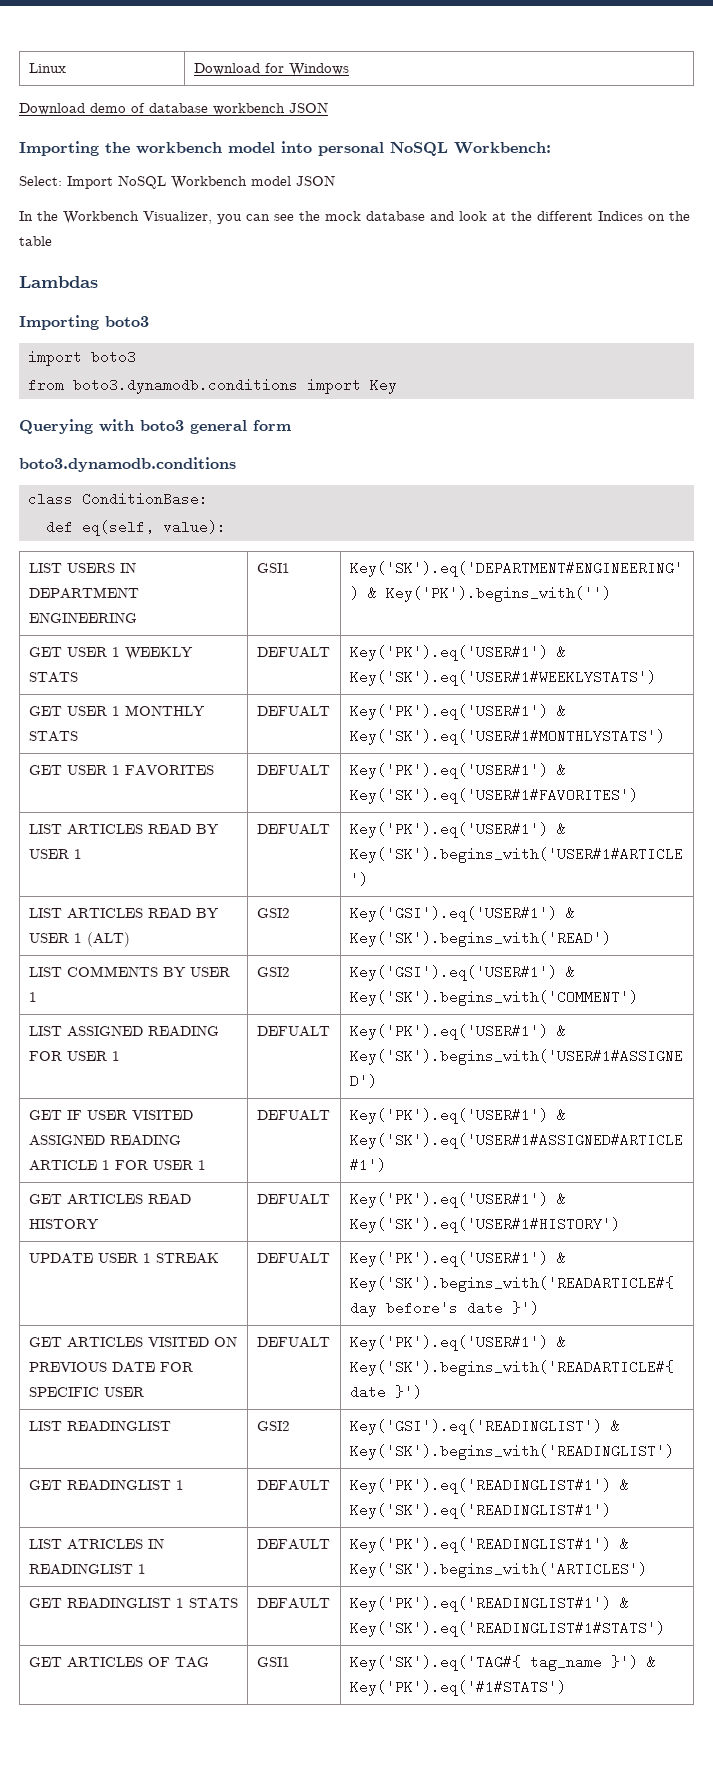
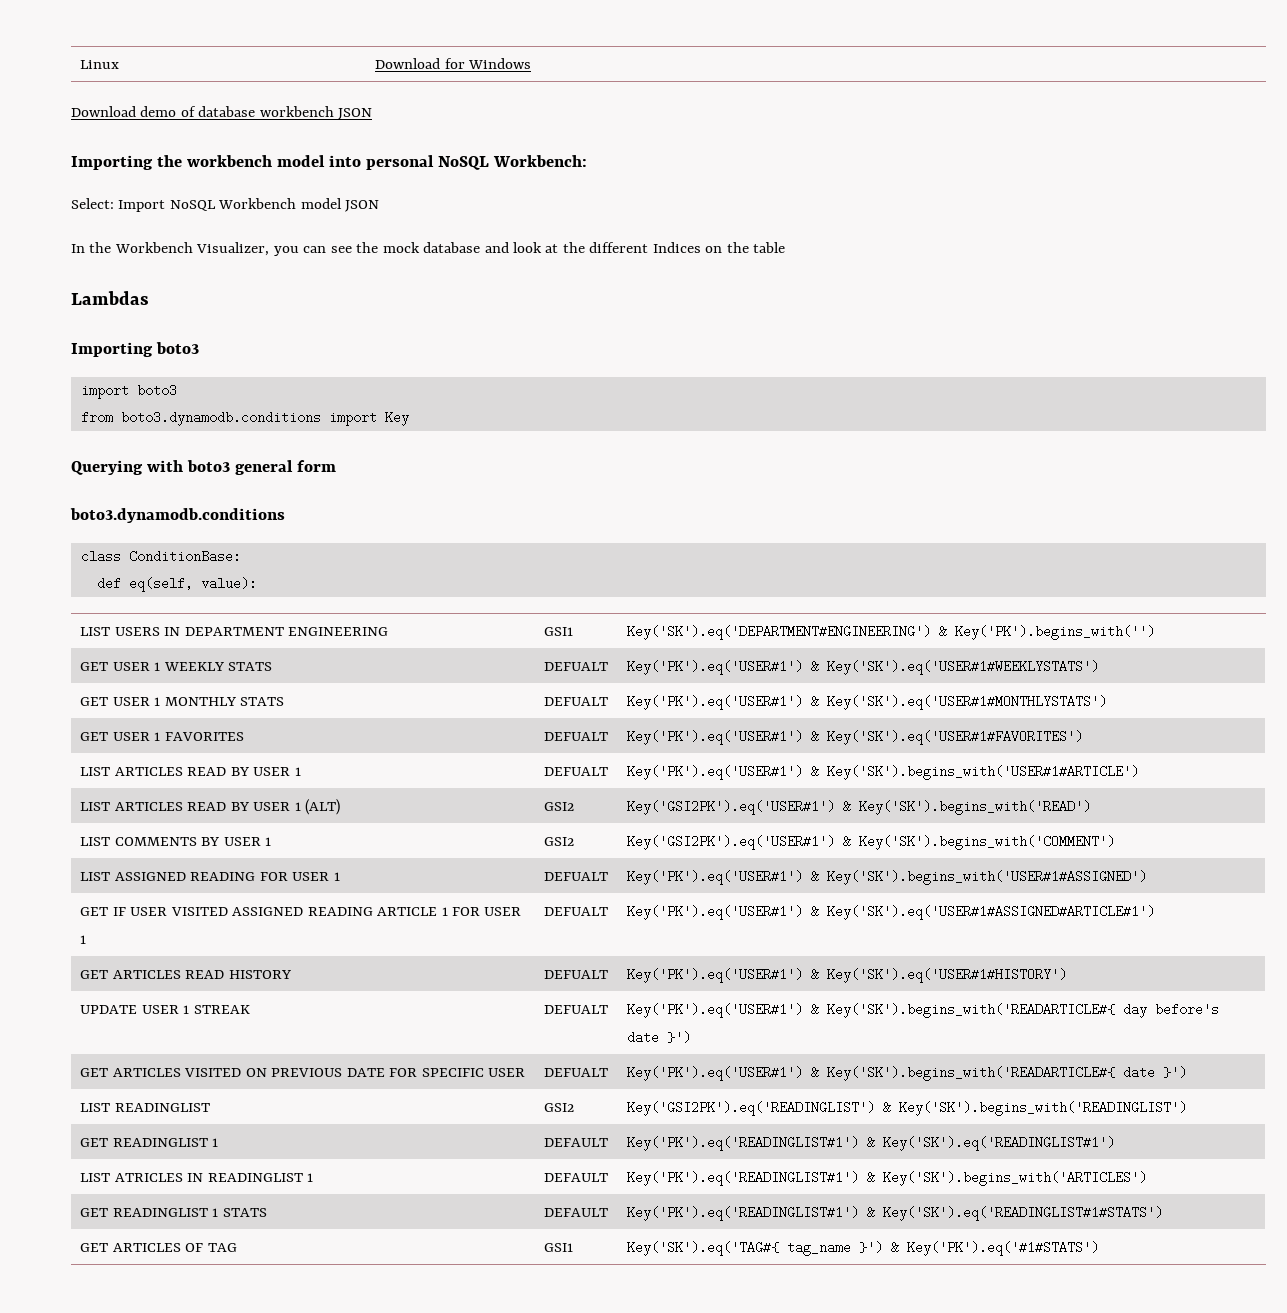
[349,906,557,922] Key('GSI').eq('USER#1') -> [627,800,836,815] Key('GSI2PK').eq('USER#1')
[349,965,557,981] Key('GSI').eq('USER#1') -> [627,835,836,850] Key('GSI2PK').eq('USER#1')
[349,1419,602,1435] Key('GSI').eq('READINGLIST') -> [627,1101,876,1116] Key('GSI2PK').eq('READINGLIST')

